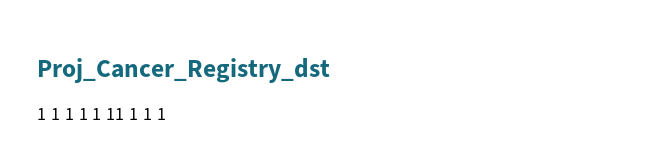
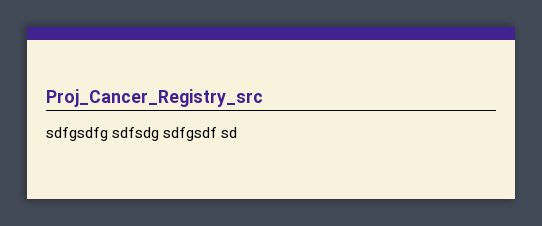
[37,58,330,83] [37,108,166,120] Proj_Cancer_Registry_dst // 1 1 1 1 1 11 1 1 1 -> [46,89,263,107] [46,127,238,141] Proj_Cancer_Registry_src // sdfgsdfg sdfsdg sdfgsdf sd

